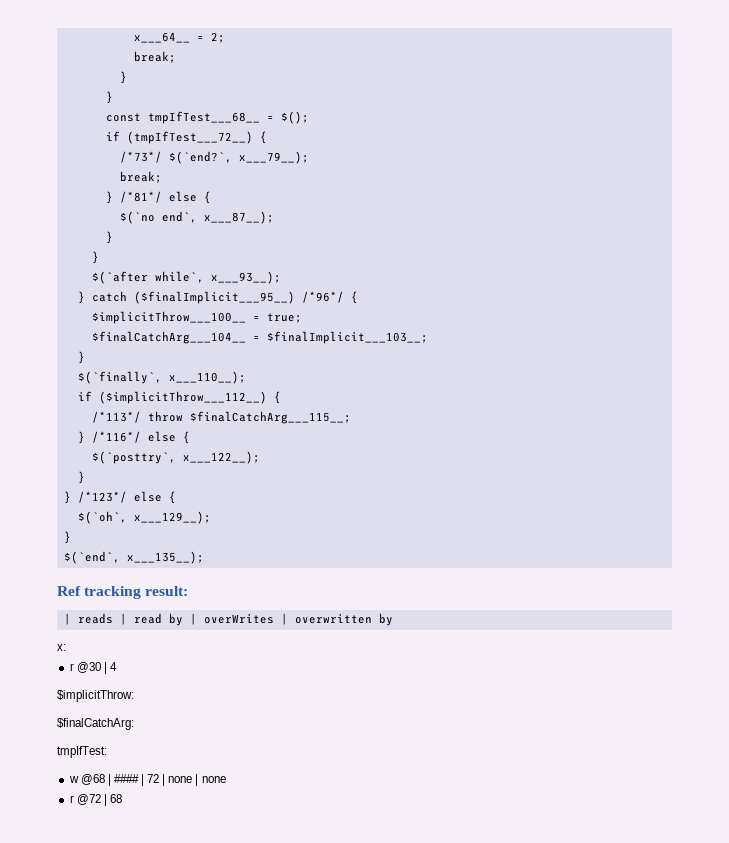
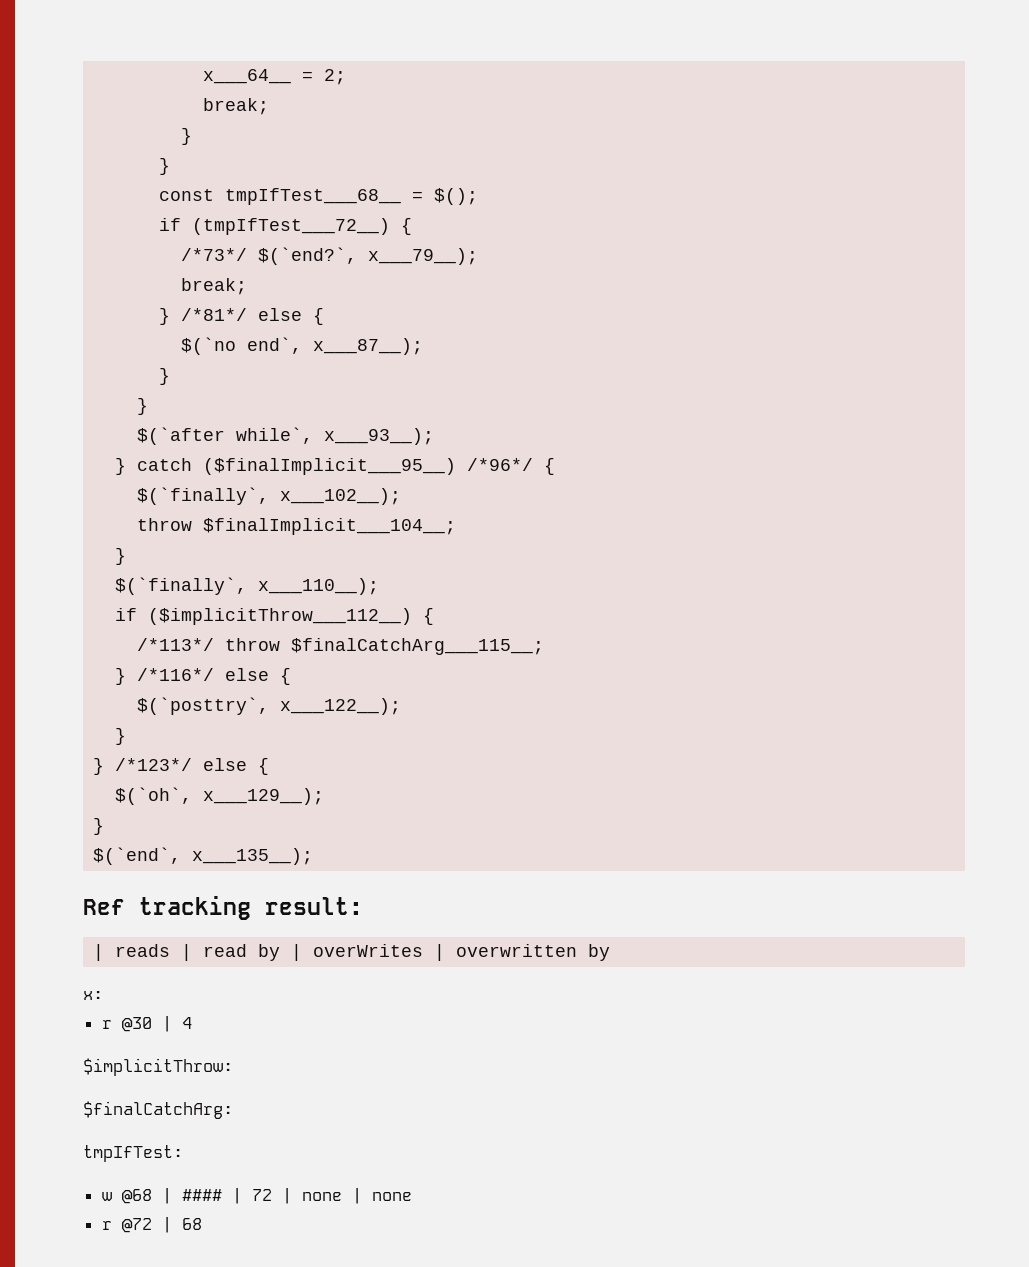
[91,311,302,324] [91,331,428,344] $implicitThrow___100__ = true; // $finalCatchArg___104__ = $finalImplicit___103__; -> [137,487,402,505] [137,518,457,535] $(`finally`, x___102__); // throw $finalImplicit___104__;

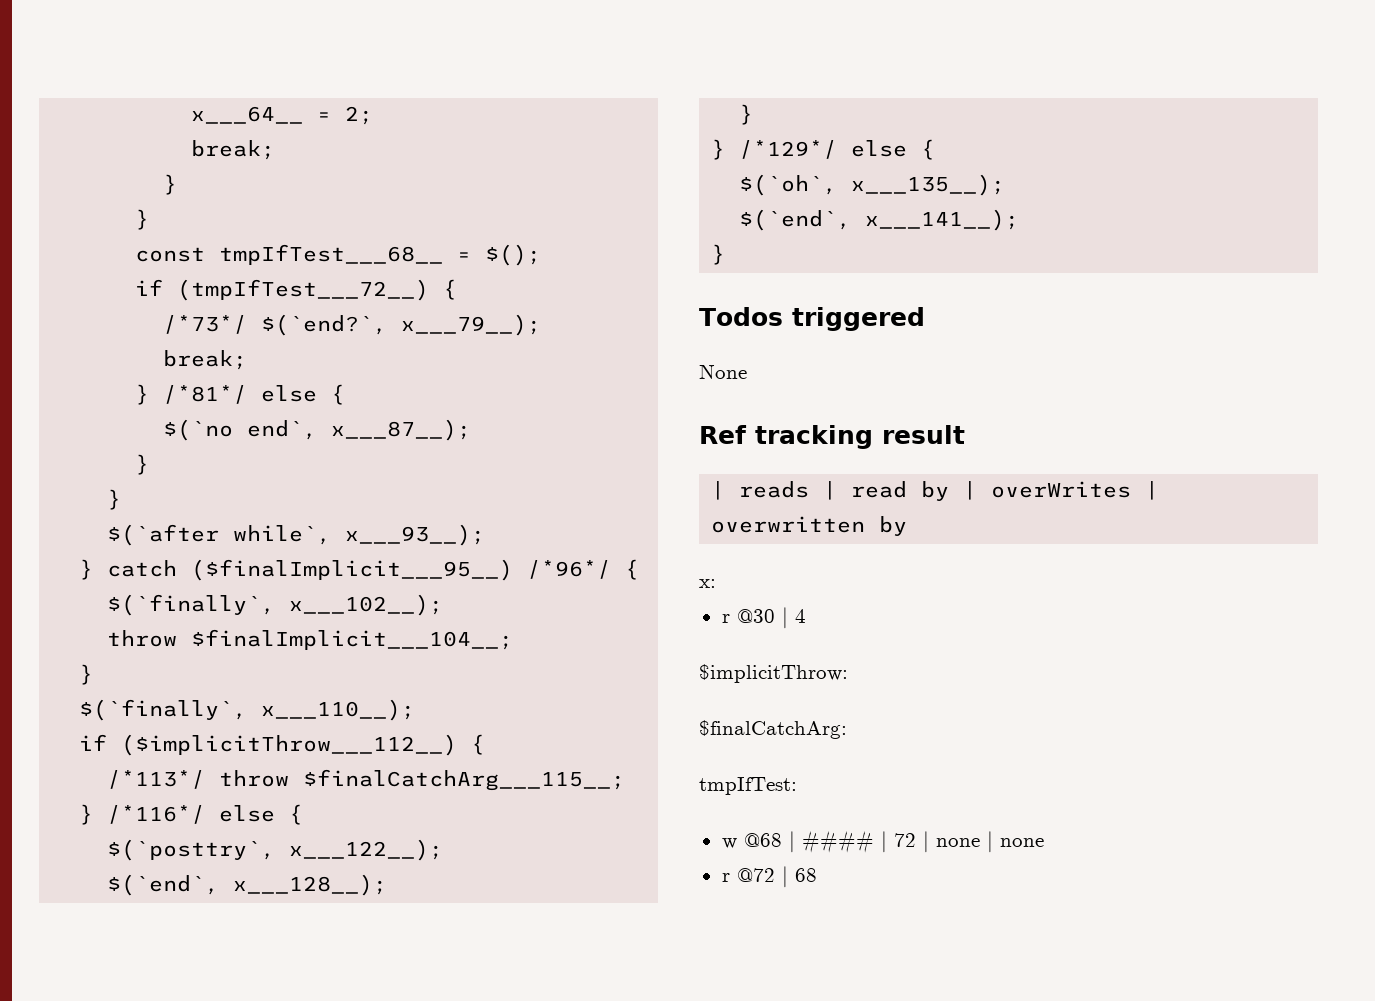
[115,728,127,745] [93,758,193,775] // } // } /*123*/ -> [107,874,388,896] [739,104,754,125] [711,139,838,160] // $(`end`, x___128__); // } // } /*129*/
[203,788,325,805] [93,818,105,835] [93,847,314,865] x___129__); // } // $(`end`, x___135__); -> [851,174,1006,196] [739,209,1020,231] [711,244,726,265] [699,307,925,331] [699,364,747,379] x___135__); // $(`end`, x___141__); // } // Todos triggered // None
[265,897,363,915] result: -> [882,425,965,444] result

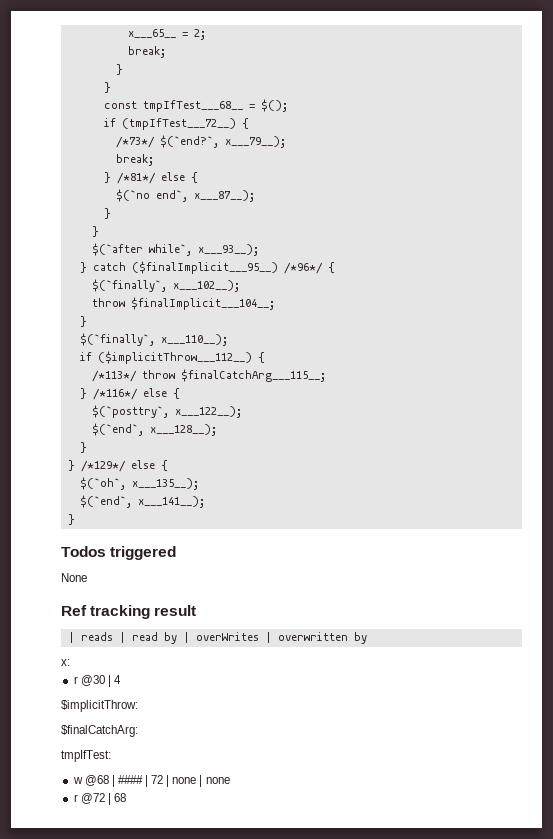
[191,106,304,124] x___64__ -> [127,29,176,38] x___65__

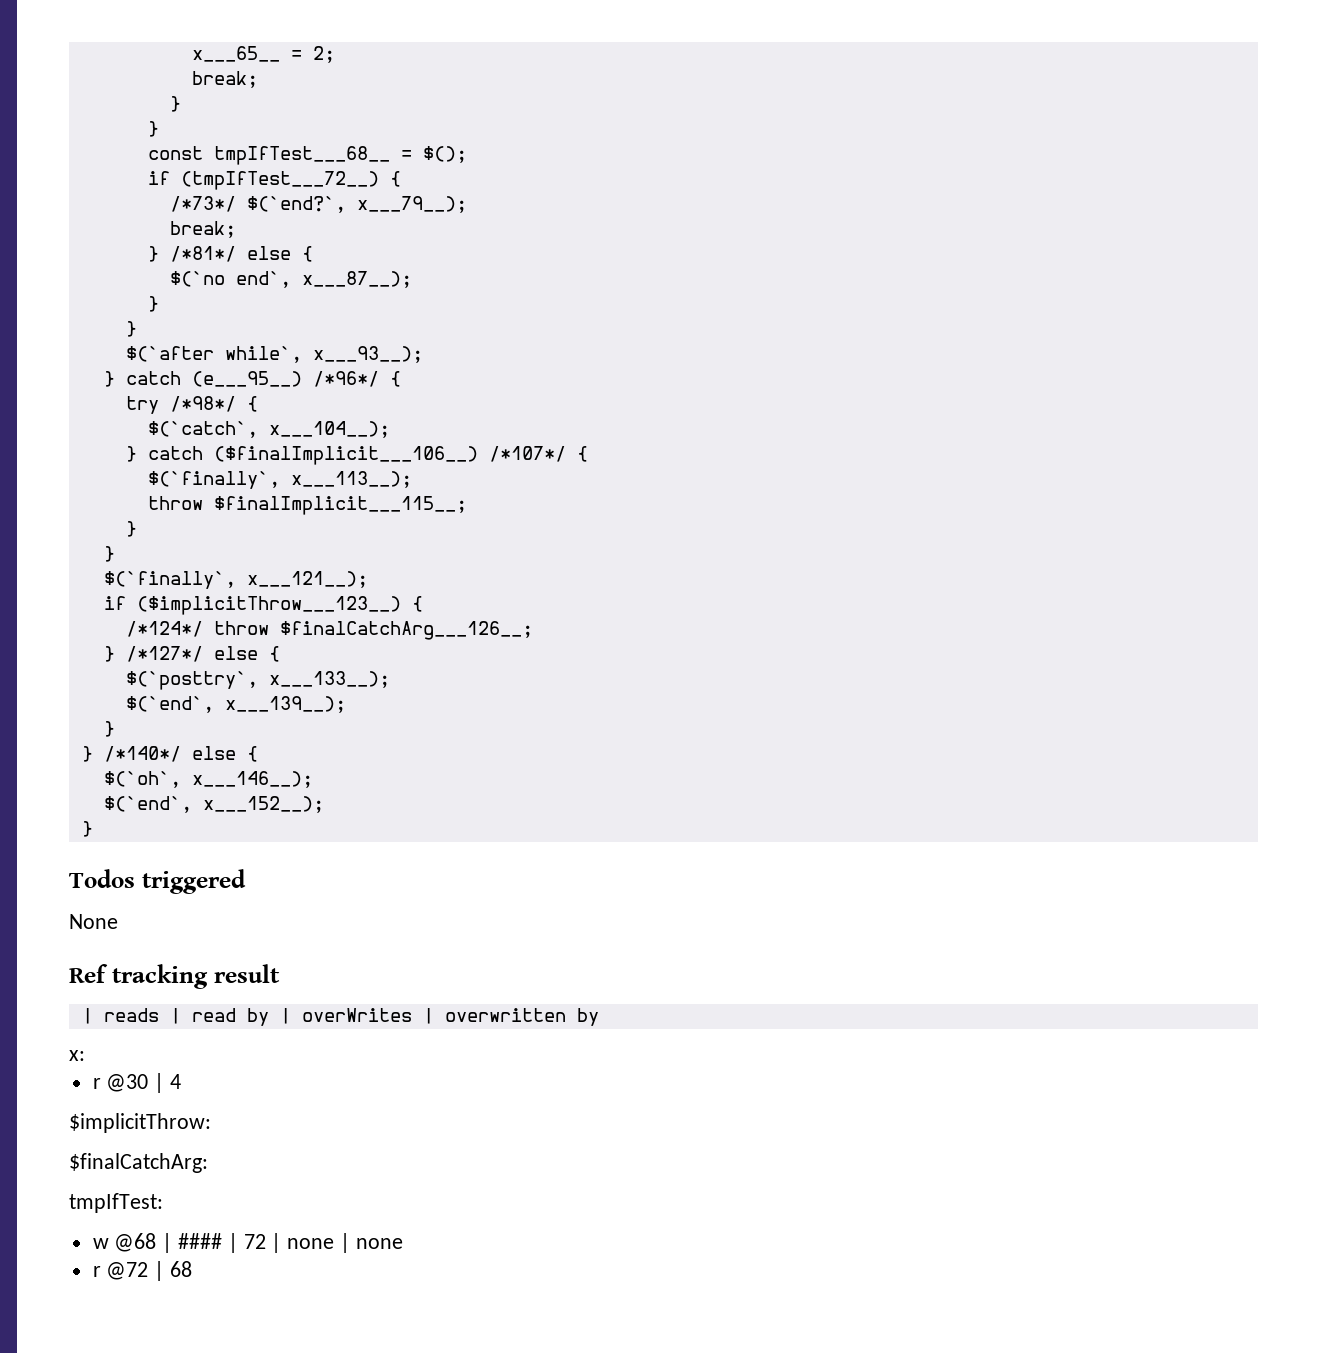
[131,261,278,274] ($finalImplicit___95__) -> [191,371,302,387] (e___95__)
[91,279,240,292] [91,297,275,310] // $(`finally`, x___102__); // throw $finalImplicit___104__; -> [125,396,258,414] [147,421,390,438] [125,446,588,465] [147,471,412,489] [147,496,467,515] [125,521,137,537] // try /*98*/ { // $(`catch`, x___104__); // } catch ($finalImplicit___106__) /*107*/ { // $(`finally`, x___113__); // throw $finalImplicit___115__; // }
[160,334,228,346] [79,351,265,364] [91,369,326,382] [79,388,138,400] x___110__); // if ($implicitThrow___112__) { // /*113*/ throw $finalCatchArg___115__; // } /*116*/ -> [246,571,368,588] [103,596,423,615] [125,621,533,640] [103,646,203,662] x___121__); // if ($implicitThrow___123__) { // /*124*/ throw $finalCatchArg___126__; // } /*127*/
[174,406,242,418] [91,423,217,436] [79,442,87,453] [67,460,126,472] x___122__); // $(`end`, x___128__); // } // } /*129*/ -> [268,671,390,688] [125,696,346,713] [103,721,115,737] [81,746,181,762] x___133__); // $(`end`, x___139__); // } // } /*140*/
[131,478,199,490] [79,495,205,508] x___135__); // $(`end`, x___141__); -> [191,771,313,788] [103,796,324,813] x___146__); // $(`end`, x___152__);

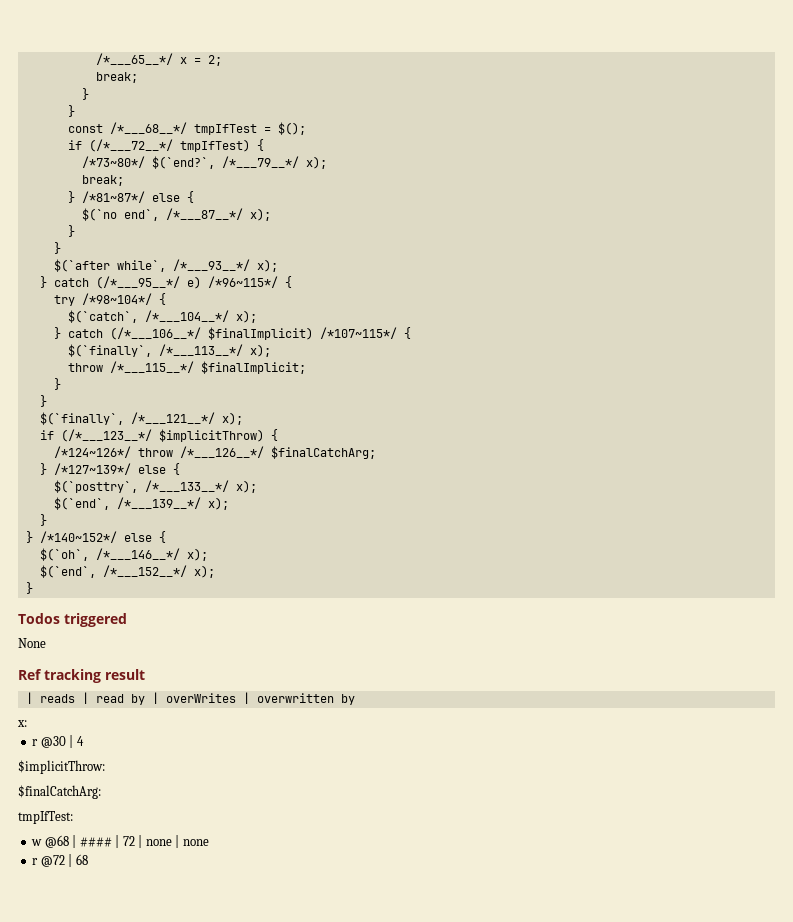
[191,46,280,62] x___65__ -> [95,53,187,65] /*___65__*/ x
[213,146,390,165] tmpIfTest___68__ -> [109,122,257,135] /*___68__*/ tmpIfTest
[180,171,401,190] [169,196,467,213] [169,221,236,238] [147,246,236,262] (tmpIfTest___72__) { // /*73*/ $(`end?`, x___79__); // break; // } /*81*/ -> [88,139,264,152] [81,156,327,169] [81,175,124,186] [67,191,145,203] (/*___72__*/ tmpIfTest) { // /*73~80*/ $(`end?`, /*___79__*/ x); // break; // } /*81~87*/
[301,271,412,288] x___87__); -> [165,208,271,221] /*___87__*/ x);
[312,346,423,363] [103,371,379,387] x___93__); // } catch (e___95__) /*96*/ -> [172,259,278,272] [39,276,278,289] /*___93__*/ x); // } catch (/*___95__*/ e) /*96~115*/
[169,396,236,412] /*98*/ -> [81,293,152,305] /*98~104*/
[268,421,390,438] [125,446,566,465] x___104__); // } catch ($finalImplicit___106__) /*107*/ -> [144,310,257,323] [53,327,397,340] /*___104__*/ x); // } catch (/*___106__*/ $finalImplicit) /*107~115*/
[290,471,412,488] [147,496,467,515] x___113__); // throw $finalImplicit___115__; -> [158,344,271,357] [67,361,306,374] /*___113__*/ x); // throw /*___115__*/ $finalImplicit;
[246,571,368,588] [103,596,423,615] [125,621,533,640] [103,646,203,662] x___121__); // if ($implicitThrow___123__) { // /*124*/ throw $finalCatchArg___126__; // } /*127*/ -> [130,412,243,425] [39,429,278,442] [53,446,376,459] [39,463,131,475] /*___121__*/ x); // if (/*___123__*/ $implicitThrow) { // /*124~126*/ throw /*___126__*/ $finalCatchArg; // } /*127~139*/
[268,671,390,688] [125,696,346,713] [103,721,115,737] [81,746,181,762] x___133__); // $(`end`, x___139__); // } // } /*140*/ -> [144,480,257,493] [53,497,229,510] [39,514,47,526] [25,531,117,543] /*___133__*/ x); // $(`end`, /*___139__*/ x); // } // } /*140~152*/
[191,771,313,788] [103,796,324,813] x___146__); // $(`end`, x___152__); -> [95,548,208,561] [39,565,215,578] /*___146__*/ x); // $(`end`, /*___152__*/ x);

